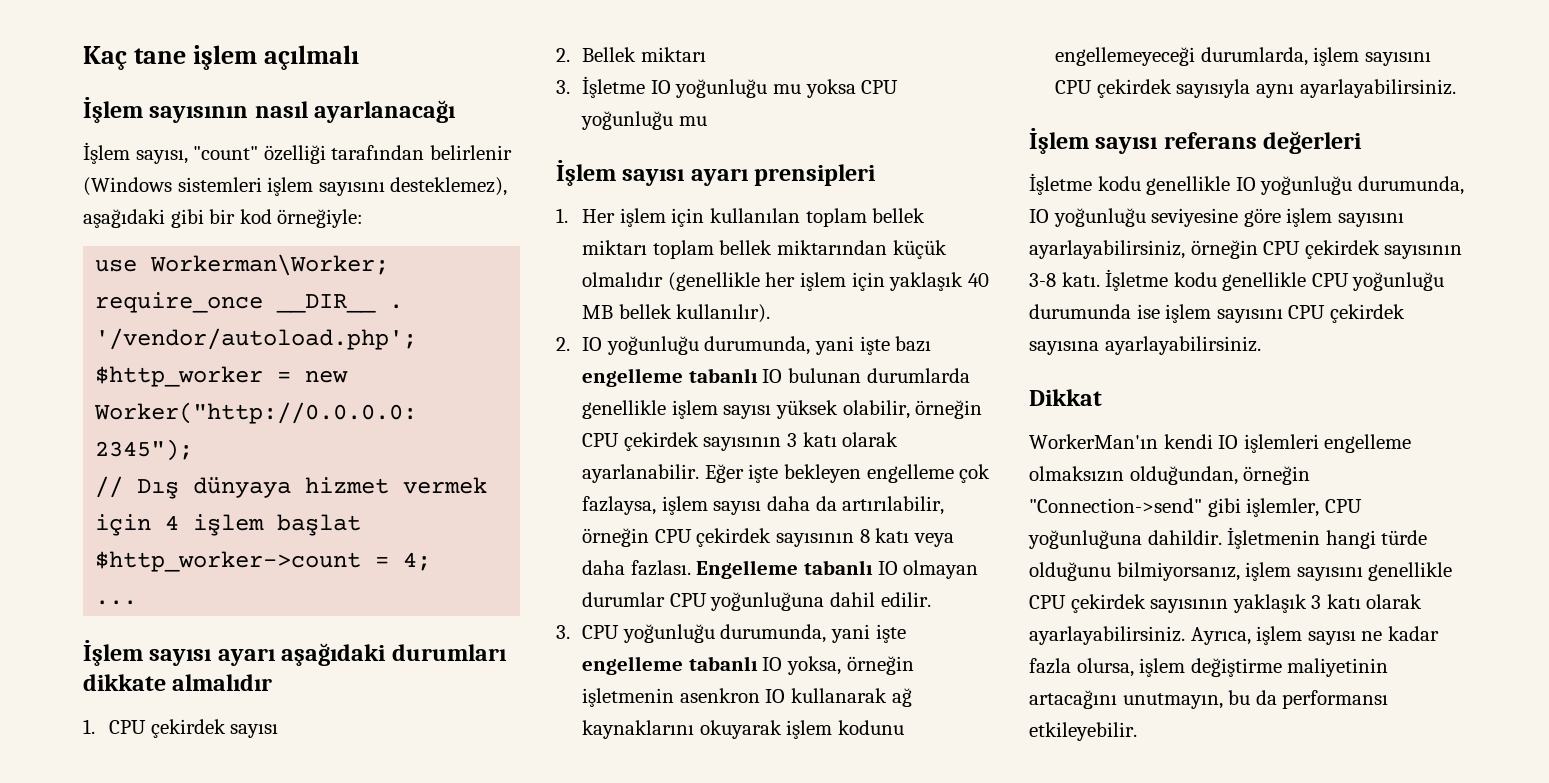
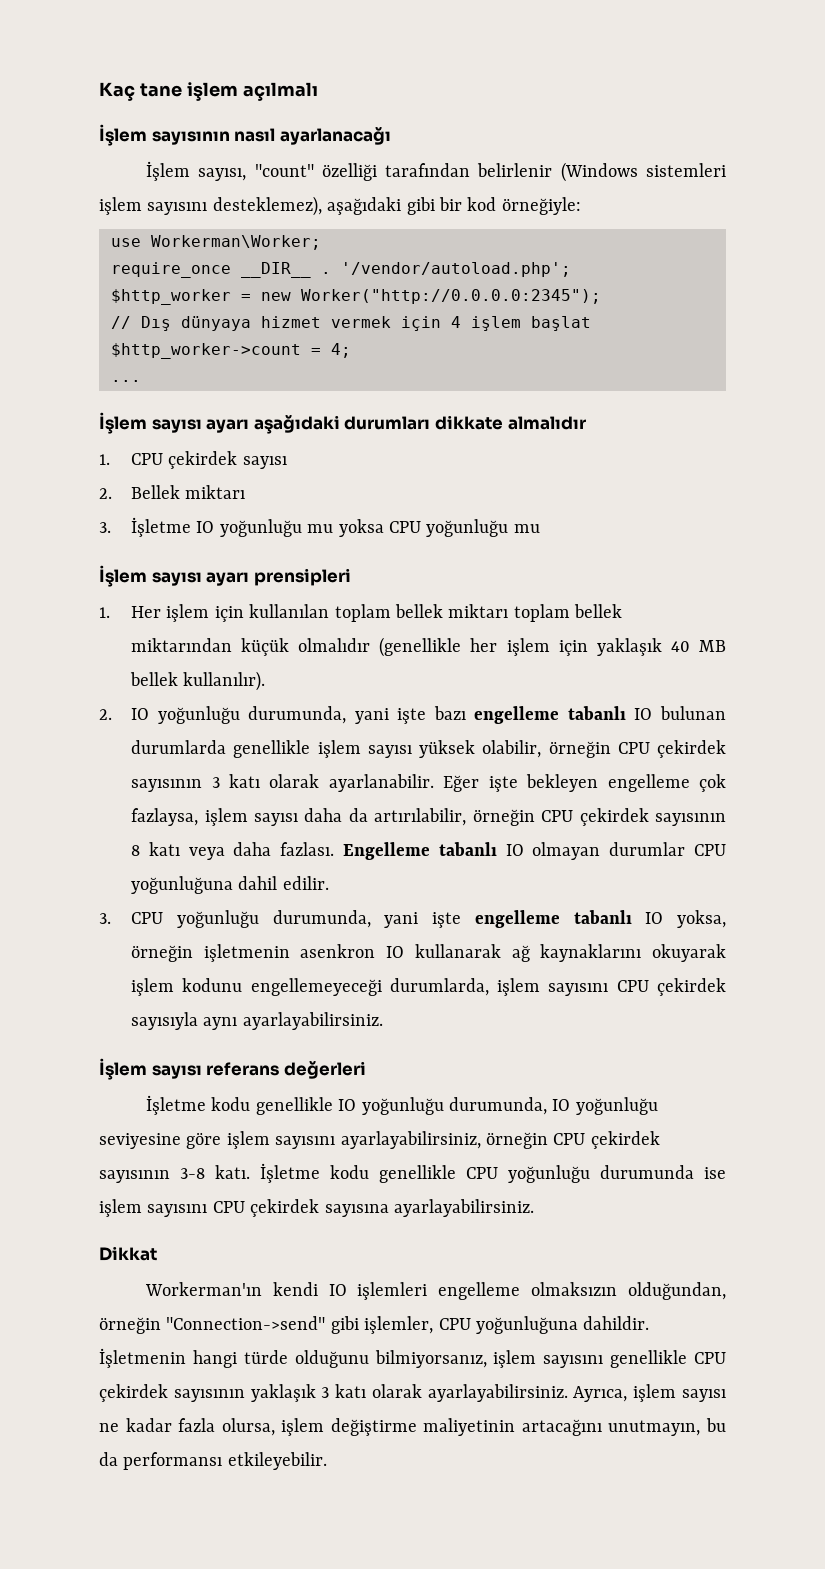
[1029,434,1158,449] WorkerMan'ın -> [144,1282,262,1296] Workerman'ın

